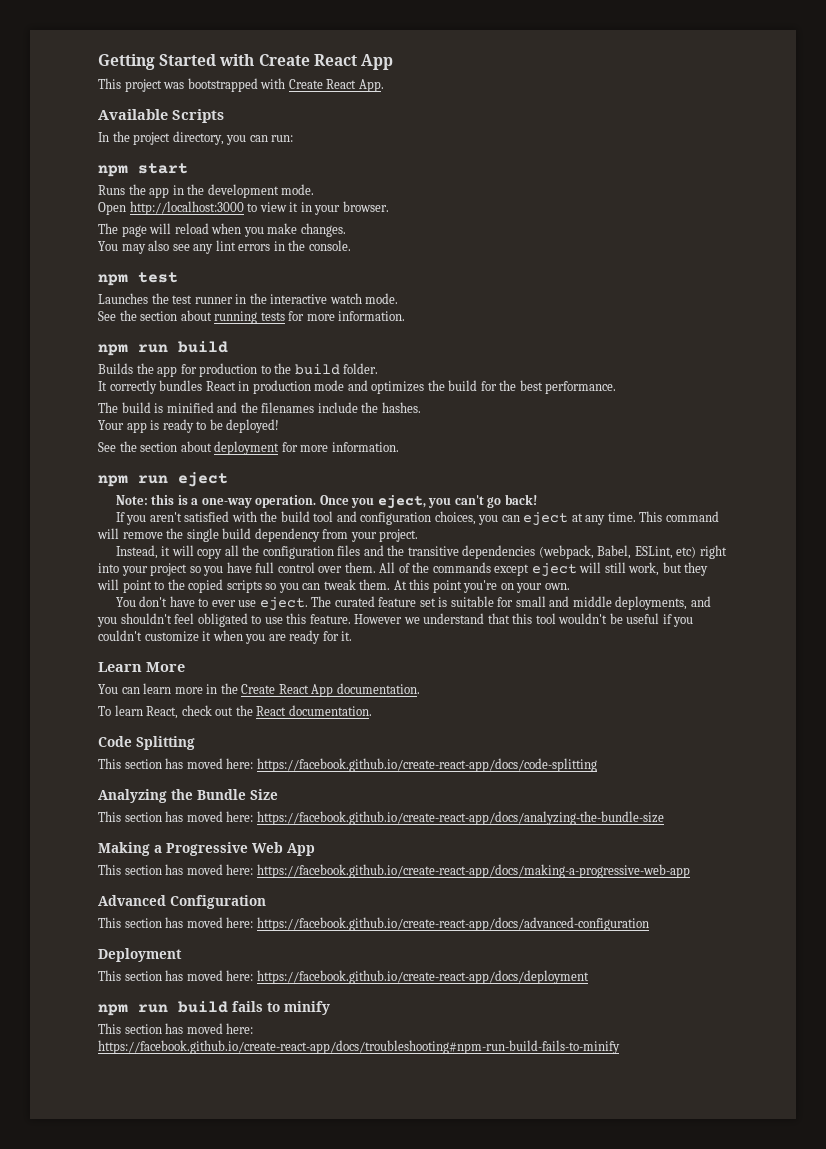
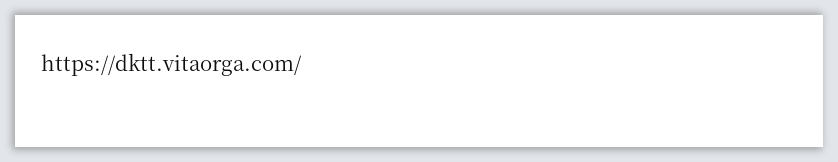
[98,54,393,70] [98,78,384,92] [98,109,224,123] [98,131,294,145] [98,163,188,177] [98,184,315,198] [98,201,389,215] [98,223,346,237] [98,240,351,254] [98,272,178,286] [98,293,399,304] [98,310,406,324] [98,341,228,356] [98,363,379,377] [98,380,617,394] [98,402,421,413] [98,419,280,433] [98,441,399,455] [98,472,228,487] [115,494,537,509] [115,511,719,526] [97,528,419,542] [115,545,727,559] [98,562,709,577] [97,579,570,593] [115,596,711,611] [97,613,694,627] [98,630,353,644] [98,662,185,672] [98,683,420,697] [98,705,372,719] [98,736,195,750] [98,758,597,772] [98,789,278,803] [98,811,664,825] [98,842,315,856] [98,864,690,878] [98,895,266,909] [98,917,649,931] [98,948,182,962] [98,970,589,984] [98,1001,330,1016] [98,1023,254,1034] [98,1040,620,1054] Getting Started with Create React App // This project was bootstrapped with Create React App. // Available Scripts // In the project directory, you can run: // npm start // Runs the app in the development mode. // Open http://localhost:3000 to view it in your browser. // The page will reload when you make changes. // You may also see any lint errors in the console. // npm test // Launches the test runner in the interactive watch mode. // See the section about running tests for more information. // npm run build // Builds the app for production to the build folder. // It correctly bundles React in production mode and optimizes the build for the best performance. // The build is minified and the filenames include the hashes. // Your app is ready to be deployed! // See the section about deployment for more information. // npm run eject // Note: this is a one-way operation. Once you eject, you can't go back! // If you aren't satisfied with the build tool and configuration choices, you can eject at any time. This command will remove the single build dependency from your project. // Instead, it will copy all the configuration files and the transitive dependencies (webpack, Babel, ESLint, etc) right into your project so you have full control over them. All of the commands except eject will still work, but they will point to the copied scripts so you can tweak them. At this point you're on your own. // You don't have to ever use eject. The curated feature set is suitable for small and middle deployments, and you shouldn't feel obligated to use this feature. However we understand that this tool wouldn't be useful if you couldn't customize it when you are ready for it. // Learn More // You can learn more in the Create React App documentation. // To learn React, check out the React documentation. // Code Splitting // This section has moved here: https://facebook.github.io/create-react-app/docs/code-splitting // Analyzing the Bundle Size // This section has moved here: https://facebook.github.io/create-react-app/docs/analyzing-the-bundle-size // Making a Progressive Web App // This section has moved here: https://facebook.github.io/create-react-app/docs/making-a-progressive-web-app // Advanced Configuration // This section has moved here: https://facebook.github.io/create-react-app/docs/advanced-configuration // Deployment // This section has moved here: https://facebook.github.io/create-react-app/docs/deployment // npm run build fails to minify // This section has moved here: https://facebook.github.io/create-react-app/docs/troubleshooting#npm-run-build-fails-to-minify -> [41,53,302,76] https://dktt.vitaorga.com/

